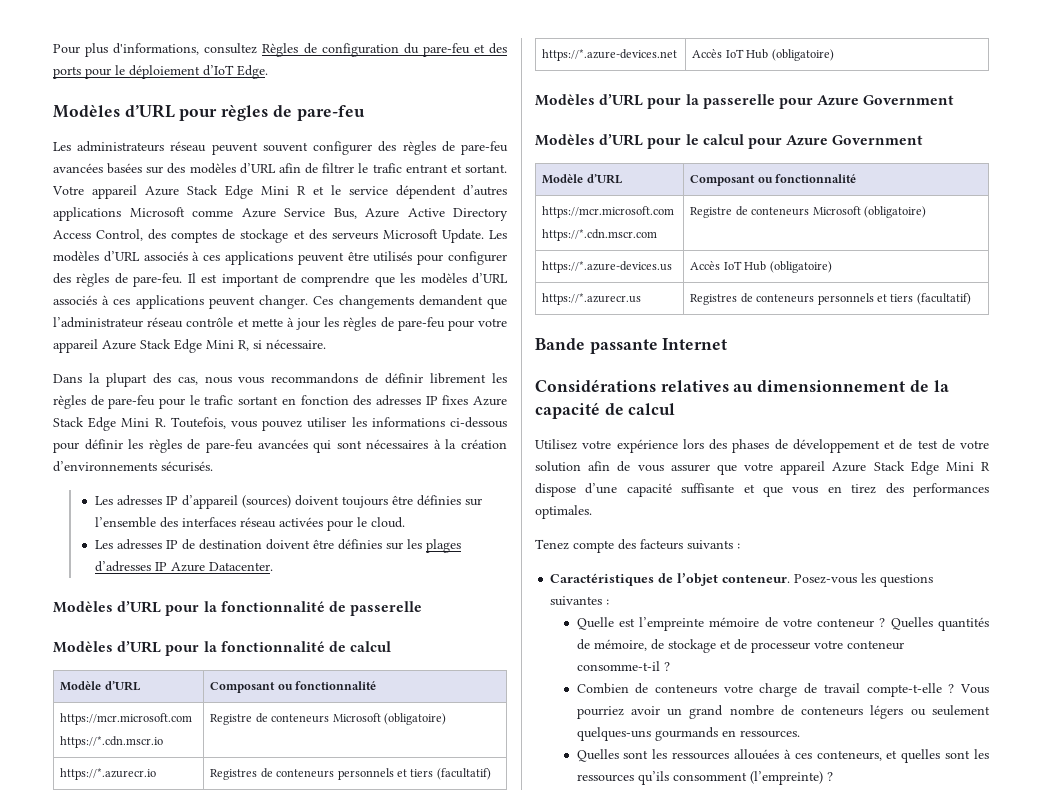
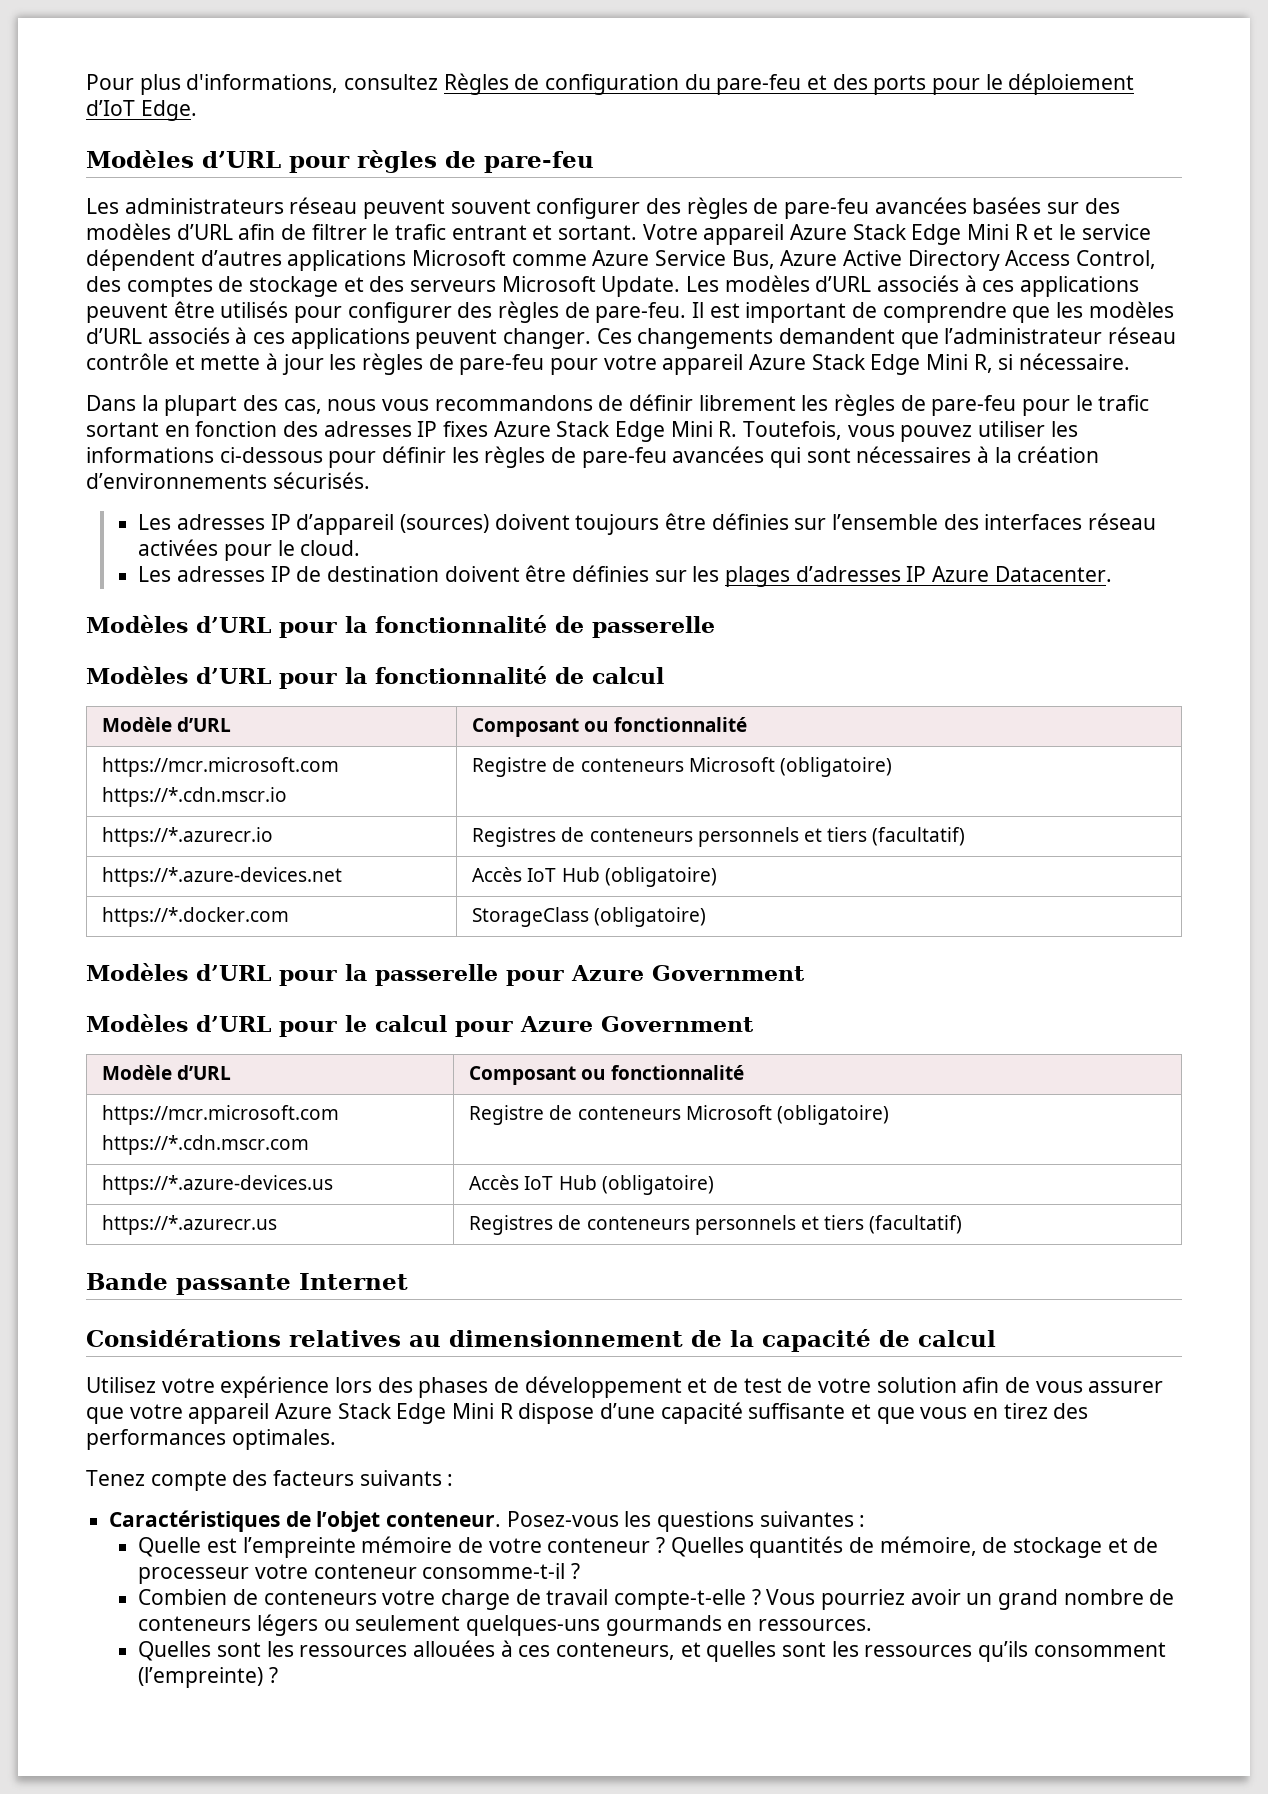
(834, 55) none -> [102,907,290,927] [472,907,707,927] // https://*.docker.com | StorageClass (obligatoire)

